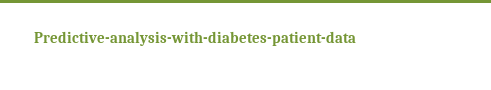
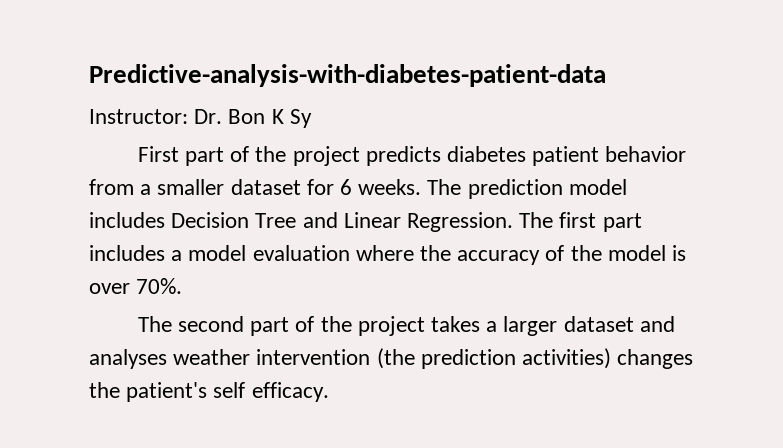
(356, 38) none -> [89,109,312,128] [137,146,687,166] [89,179,627,199] [89,212,642,232] [89,245,687,265] [89,278,183,294] [137,316,675,336] [89,348,694,369] [89,382,329,402] // Instructor: Dr. Bon K Sy // First part of the project predicts diabetes patient behavior from a smaller dataset for 6 weeks. The prediction model includes Decision Tree and Linear Regression. The first part includes a model evaluation where the accuracy of the model is over 70%. // The second part of the project takes a larger dataset and analyses weather intervention (the prediction activities) changes the patient's self efficacy.

